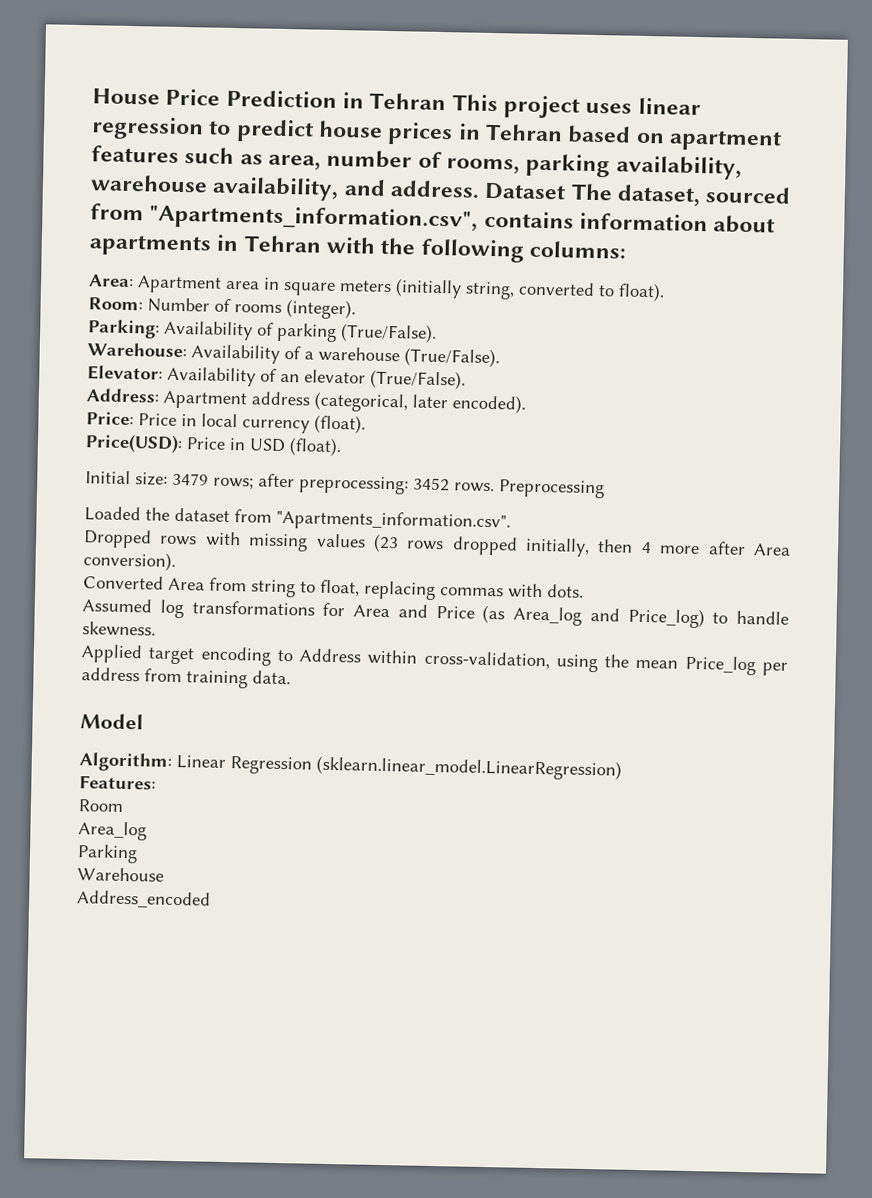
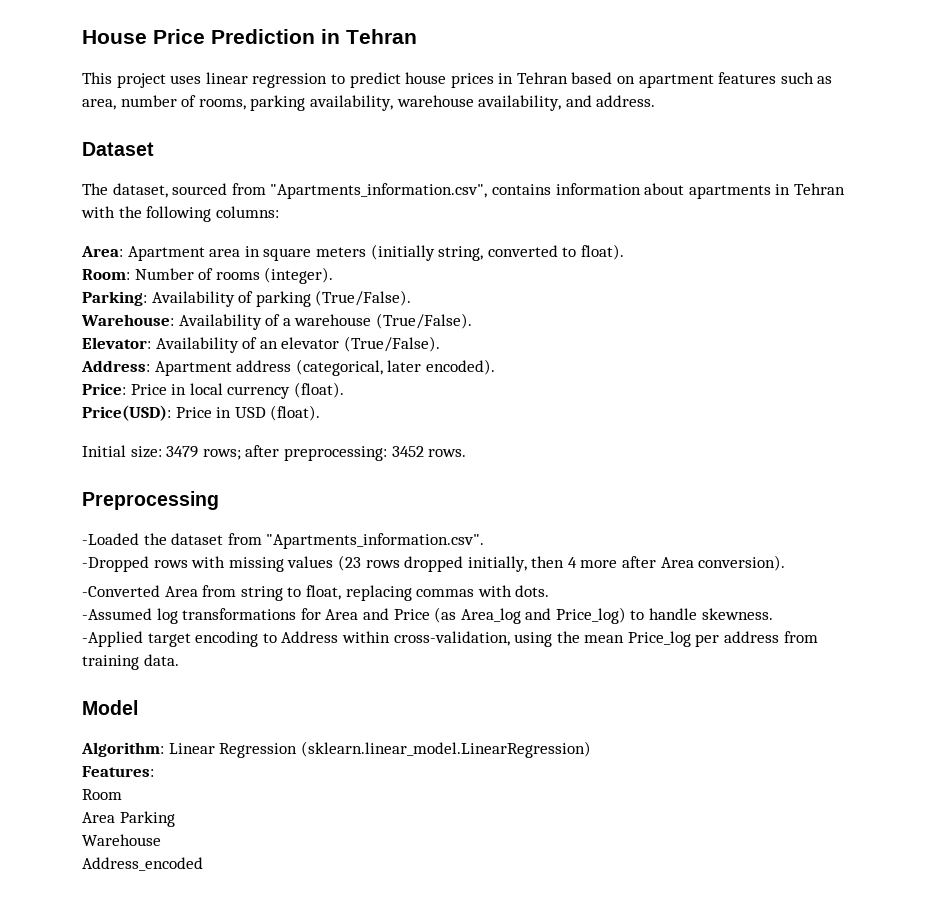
(447, 101) none -> (417, 36) //
(481, 189) none -> (656, 101) //
(567, 191) none -> (154, 149) //
(495, 487) none -> (467, 453) //
[84,506,141,522] Loaded -> [82,533,139,545] -Loaded
[83,529,152,549] Dropped -> [82,556,149,572] -Dropped
[83,575,164,590] Converted -> [82,585,160,597] -Converted
[82,598,152,613] Assumed -> [82,608,152,620] -Assumed
[81,644,143,664] Applied -> [82,631,143,647] -Applied
[78,821,147,841] Area_log // -> [82,812,115,823] Area

